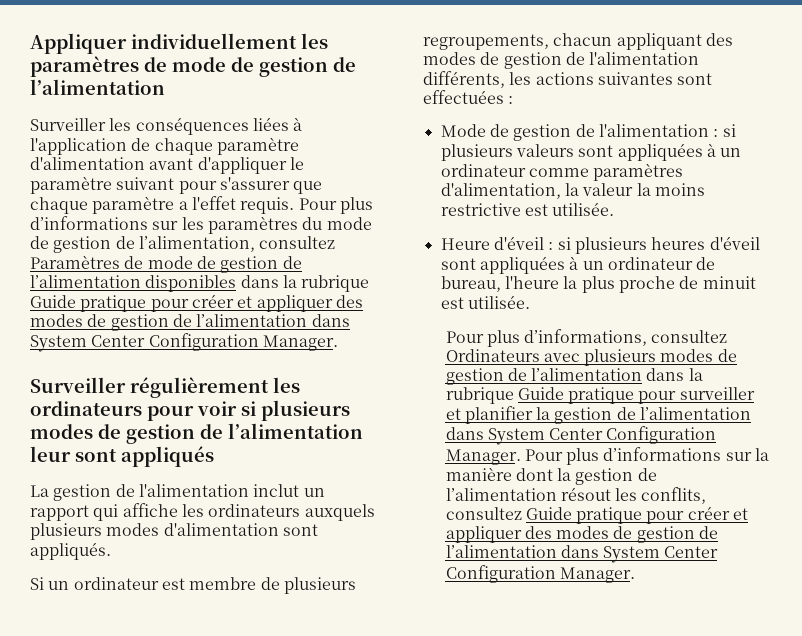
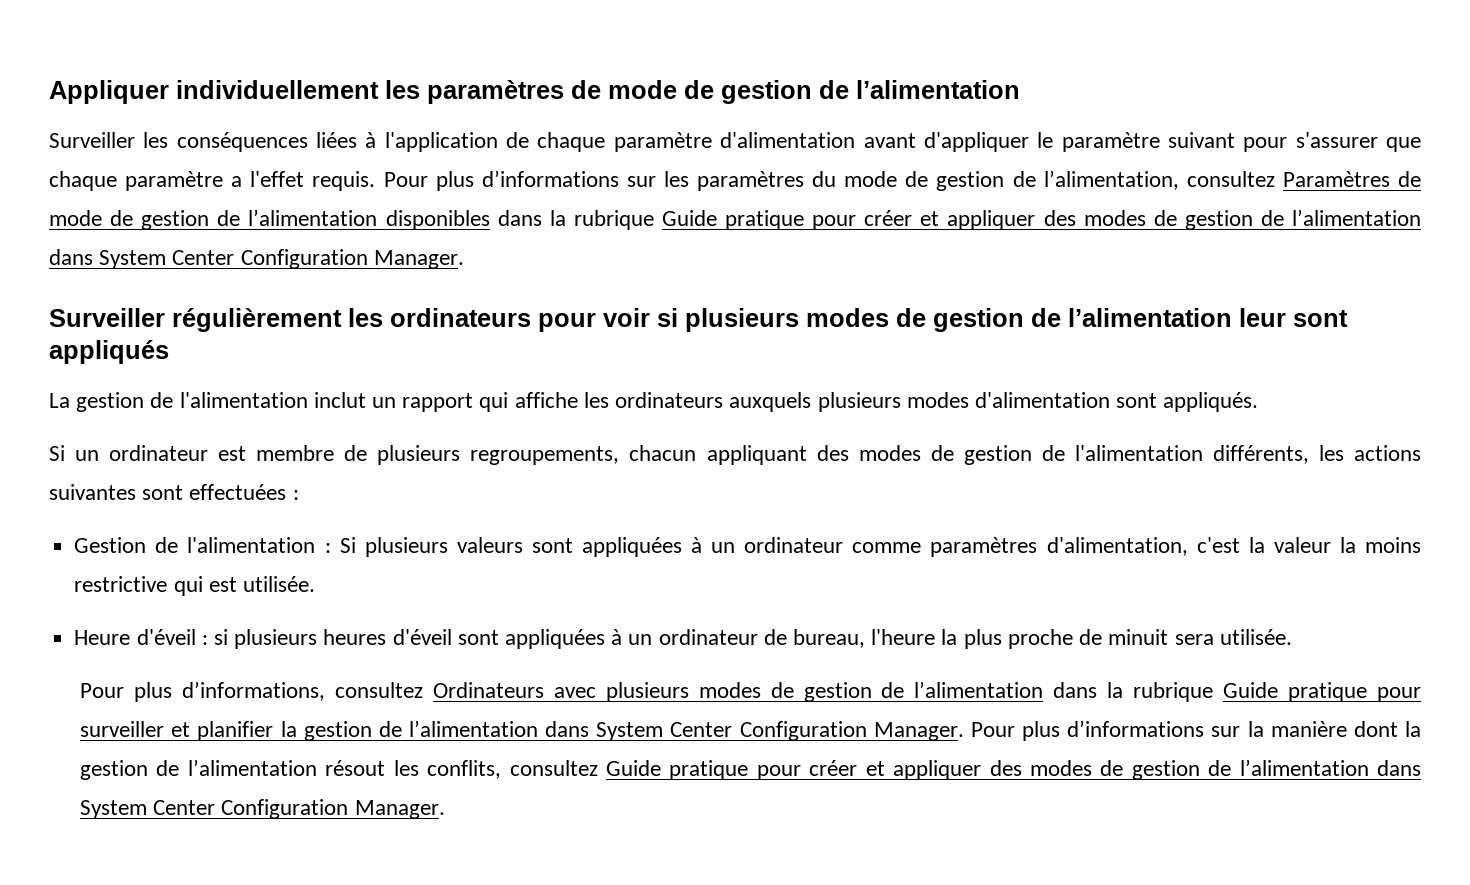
[440,124,572,141] Mode de gestion -> [74,537,147,553] Gestion
[722,124,736,137] si -> [339,537,356,553] Si
(561, 191) none -> [1196,537,1240,553] c'est
(521, 209) none -> [173,576,203,596] qui
[440,297,464,309] est -> [1174,634,1214,645] sera

